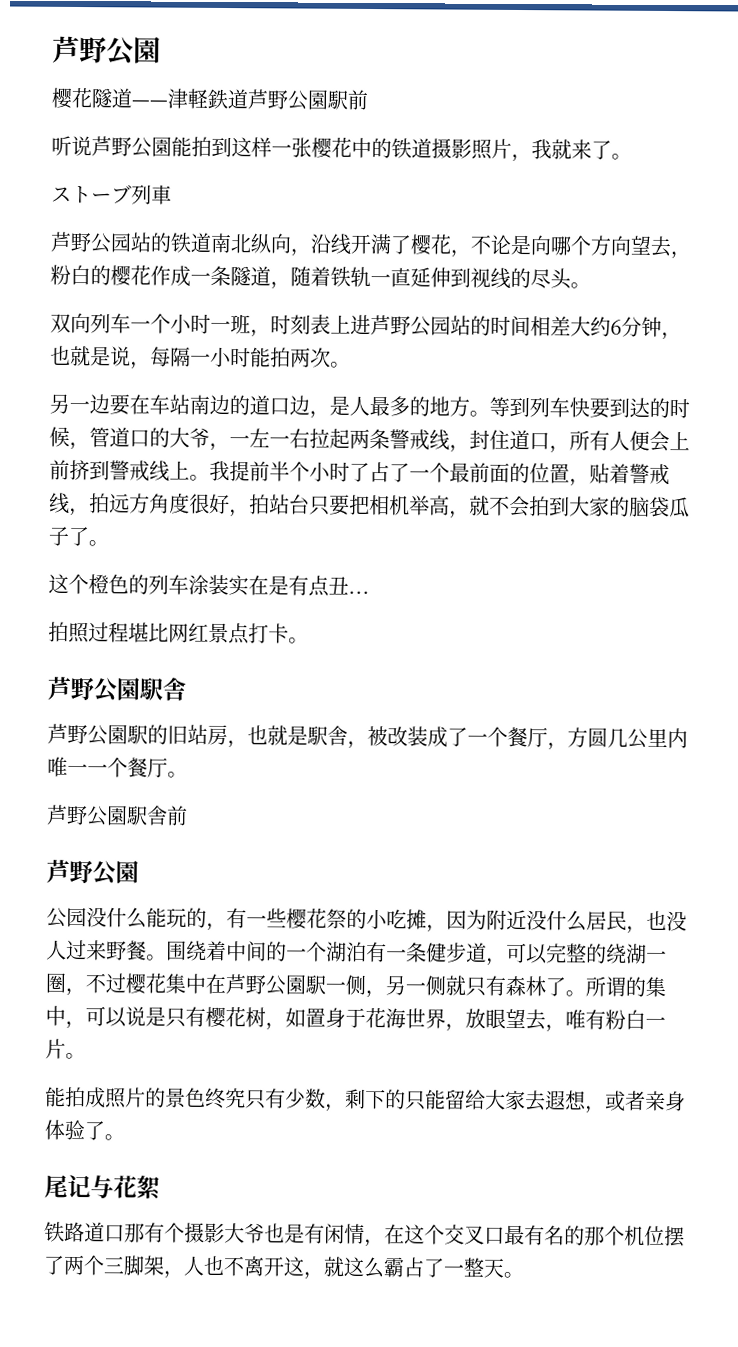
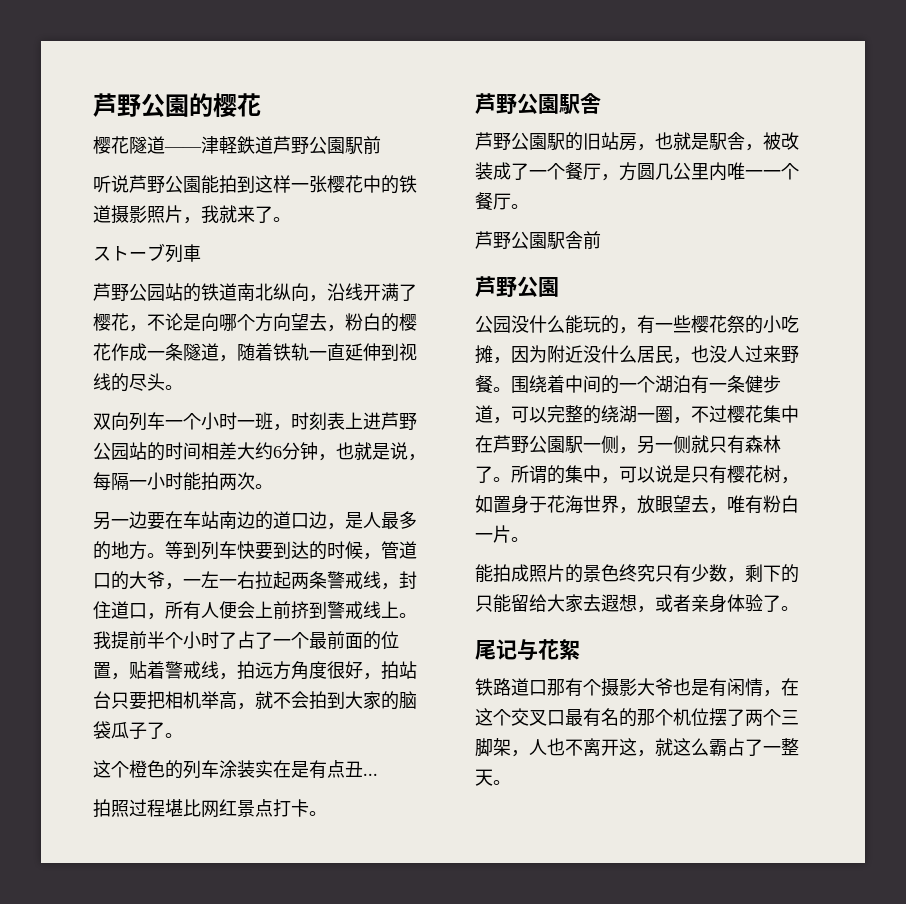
[52,35,161,66] 芦野公園 -> [93,93,261,117] 芦野公園的樱花

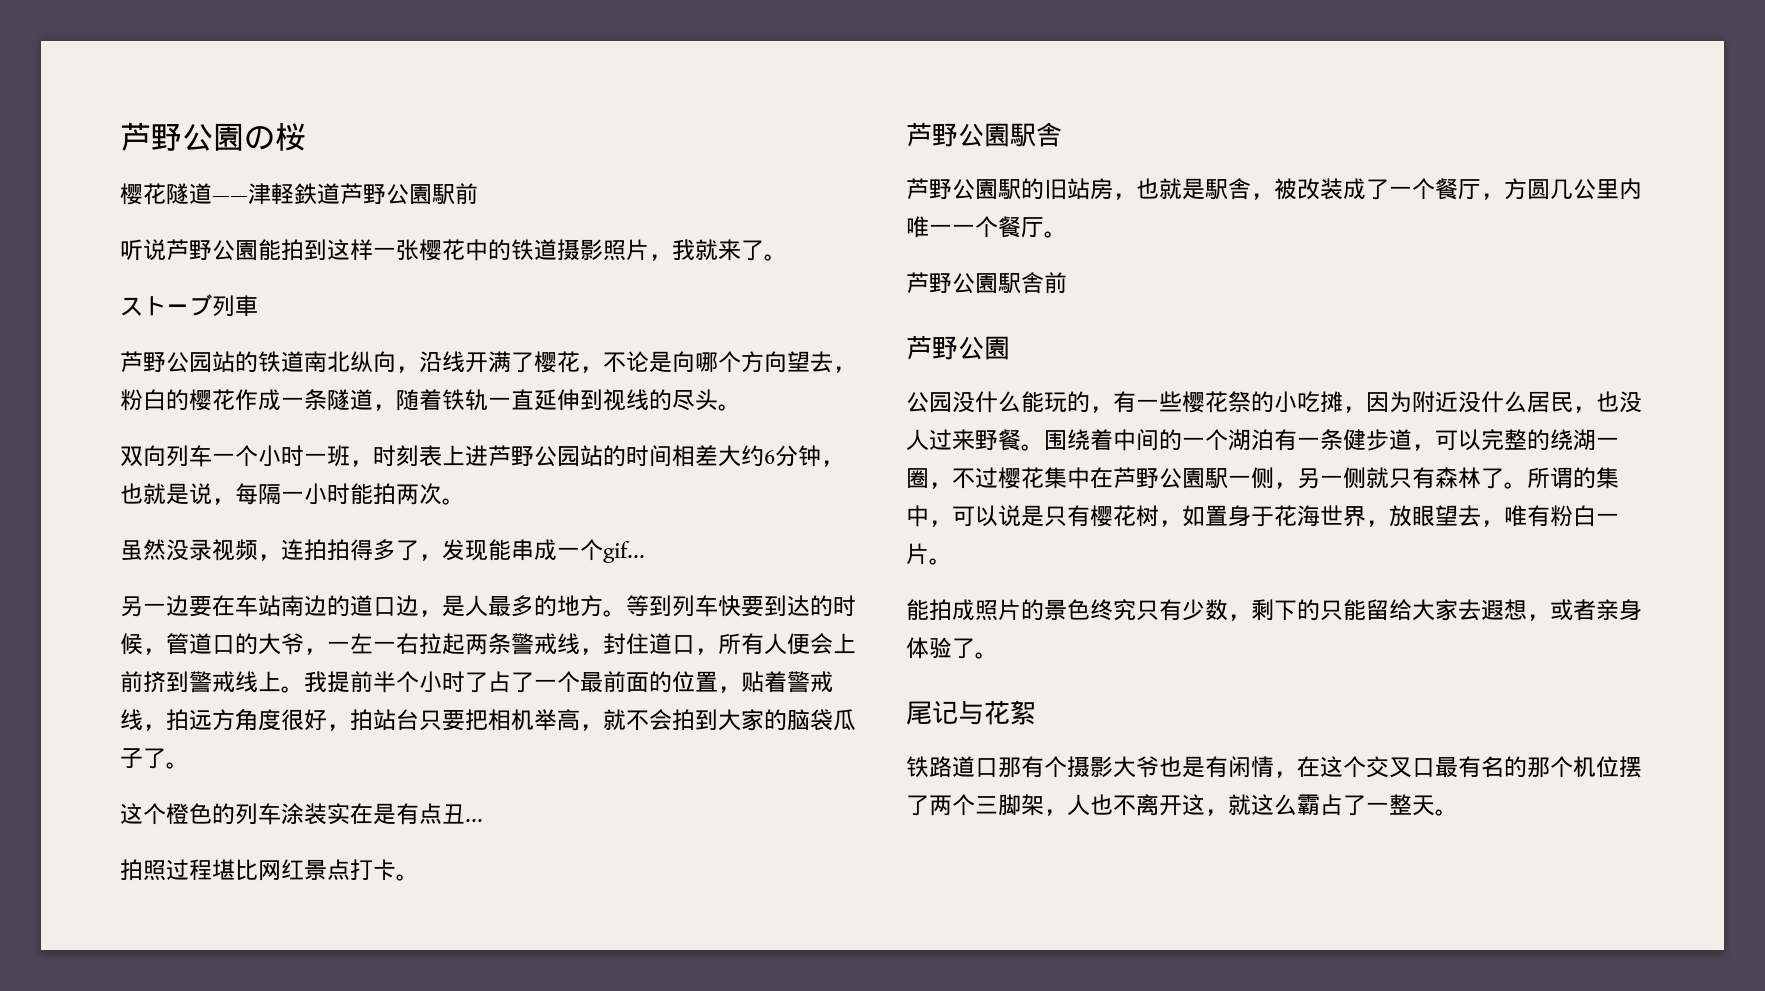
[93,93,261,117] 芦野公園的樱花 -> [120,122,306,151] 芦野公園の桜
(273, 486) none -> [120,539,645,563] // 虽然没录视频，连拍拍得多了，发现能串成一个gif...

